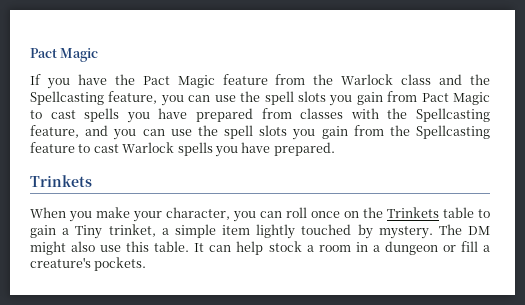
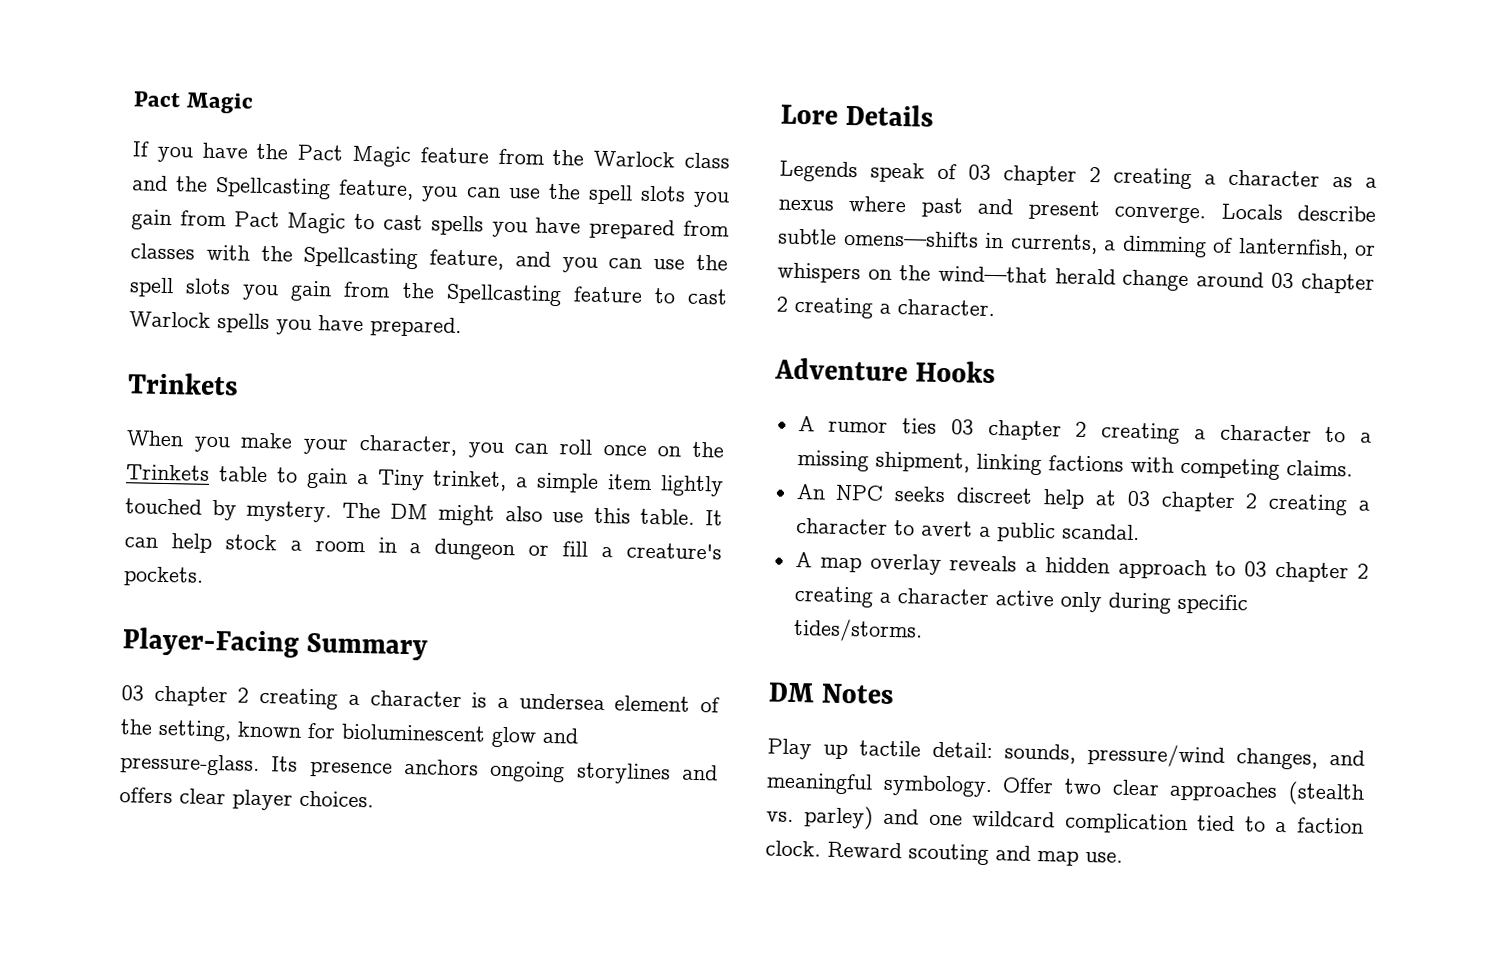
(147, 264) none -> [122,627,429,661] [121,685,720,713] [120,719,579,748] [120,753,718,785] [119,787,374,811] [780,103,935,127] [779,160,1377,190] [778,196,1376,224] [778,228,1376,260] [777,262,1375,294] [776,296,995,319] [774,357,997,384] [797,416,1372,444] [796,449,1353,480] [795,483,1370,516] [795,517,1140,543] [794,551,1369,583] [793,585,1248,615] [792,617,923,643] [768,682,896,705] [767,738,1365,770] [766,772,1365,806] [766,805,1364,835] [765,840,1123,866] // Player-Facing Summary // 03 chapter 2 creating a character is a undersea element of the setting, known for bioluminescent glow and pressure-glass. Its presence anchors ongoing storylines and offers clear player choices. // Lore Details // Legends speak of 03 chapter 2 creating a character as a nexus where past and present converge. Locals describe subtle omens—shifts in currents, a dimming of lanternfish, or whispers on the wind—that herald change around 03 chapter 2 creating a character. // Adventure Hooks // A rumor ties 03 chapter 2 creating a character to a missing shipment, linking factions with competing claims. // An NPC seeks discreet help at 03 chapter 2 creating a character to avert a public scandal. // A map overlay reveals a hidden approach to 03 chapter 2 creating a character active only during specific tides/storms. // DM Notes // Play up tactile detail: sounds, pressure/wind changes, and meaningful symbology. Offer two clear approaches (stealth vs. parley) and one wildcard complication tied to a faction clock. Reward scouting and map use.

